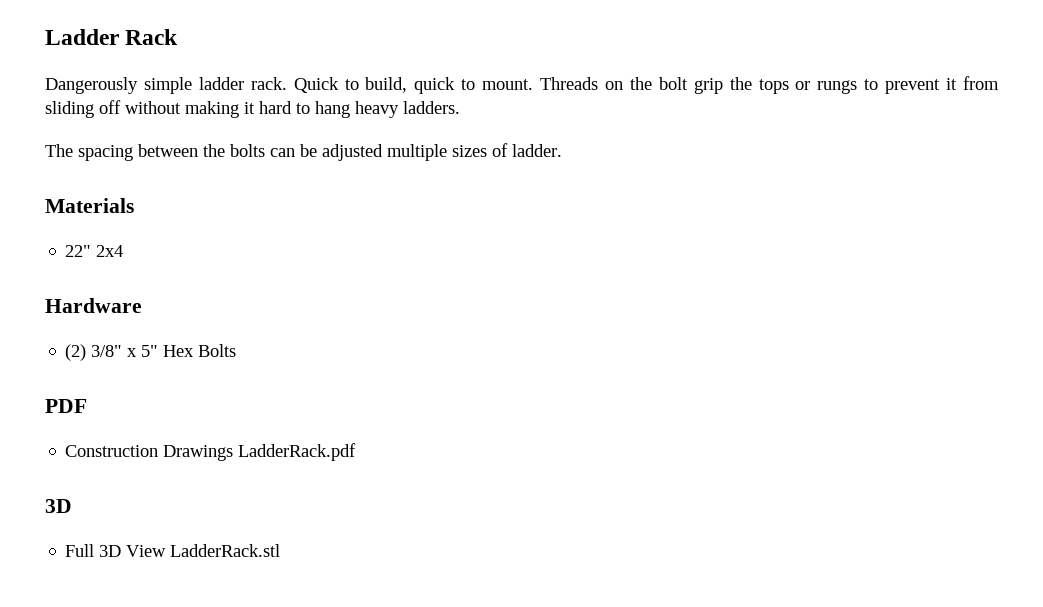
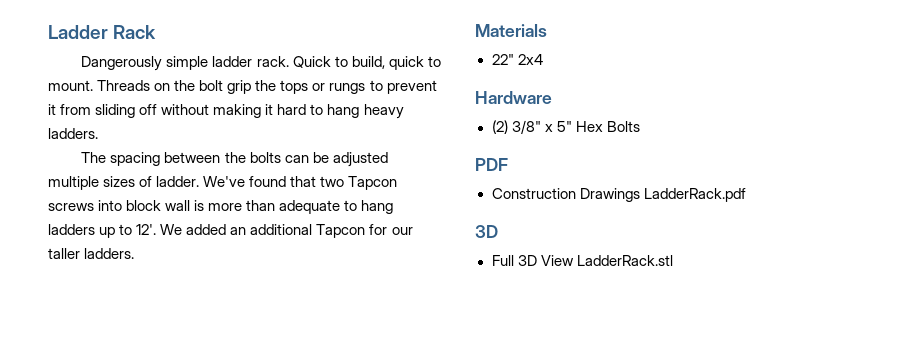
(562, 150) none -> [203,176,398,190] [48,200,394,214] [48,224,413,238] [48,248,135,259] We've found that two Tapcon screws into block wall is more than adequate to hang ladders up to 12'. We added an additional Tapcon for our taller ladders.

